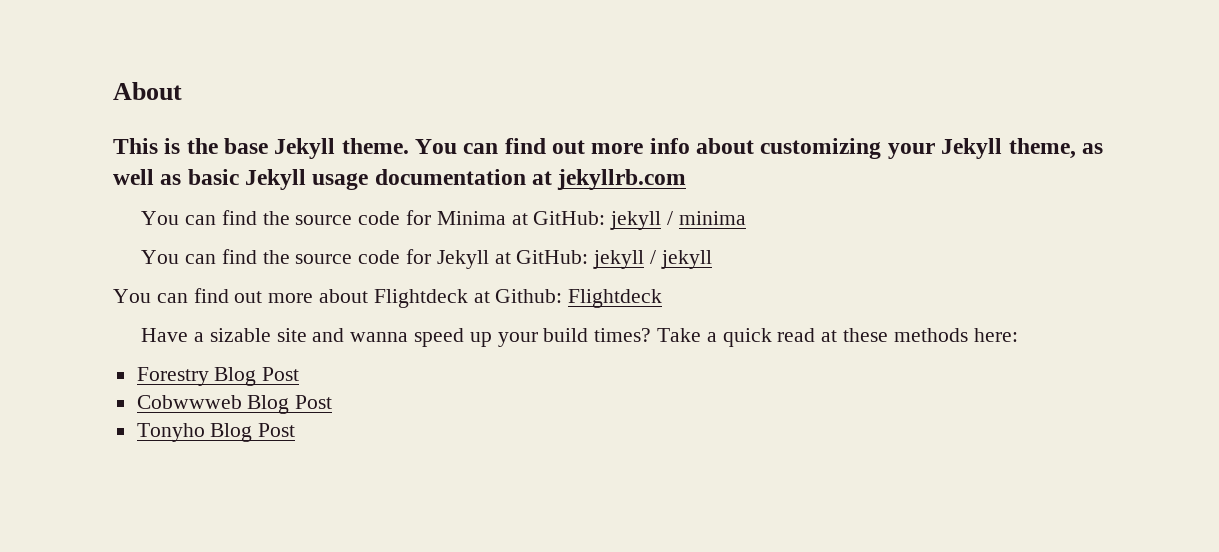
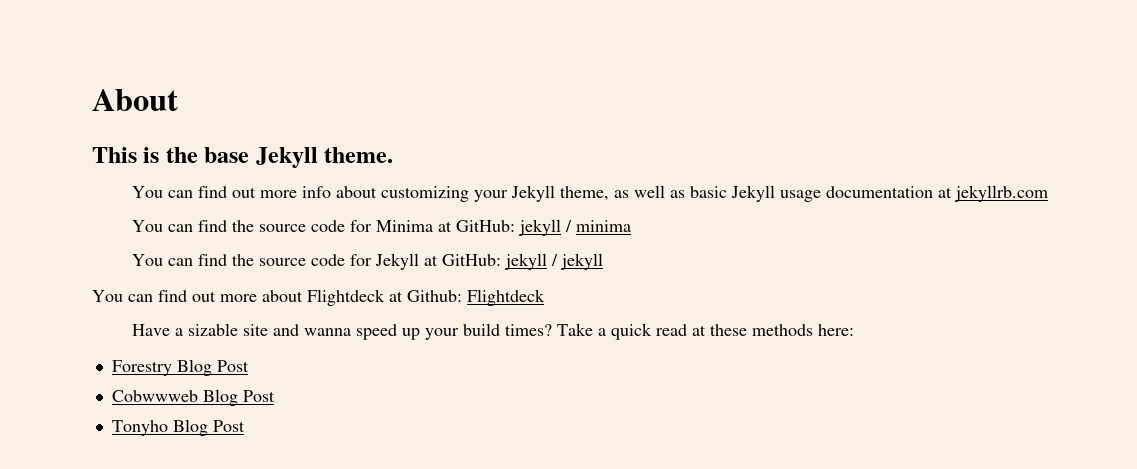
(409, 146) none -> (394, 155) //

